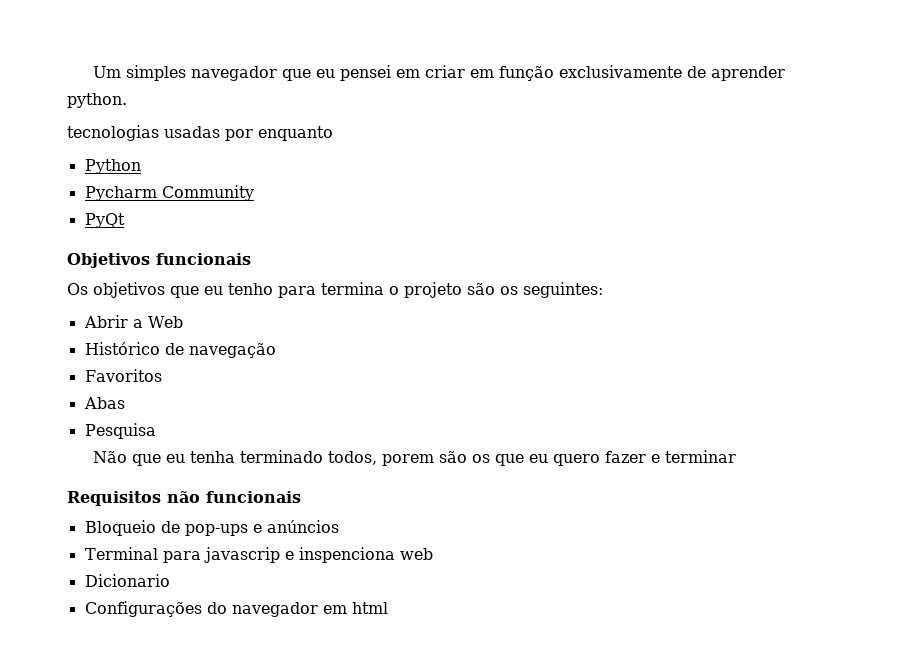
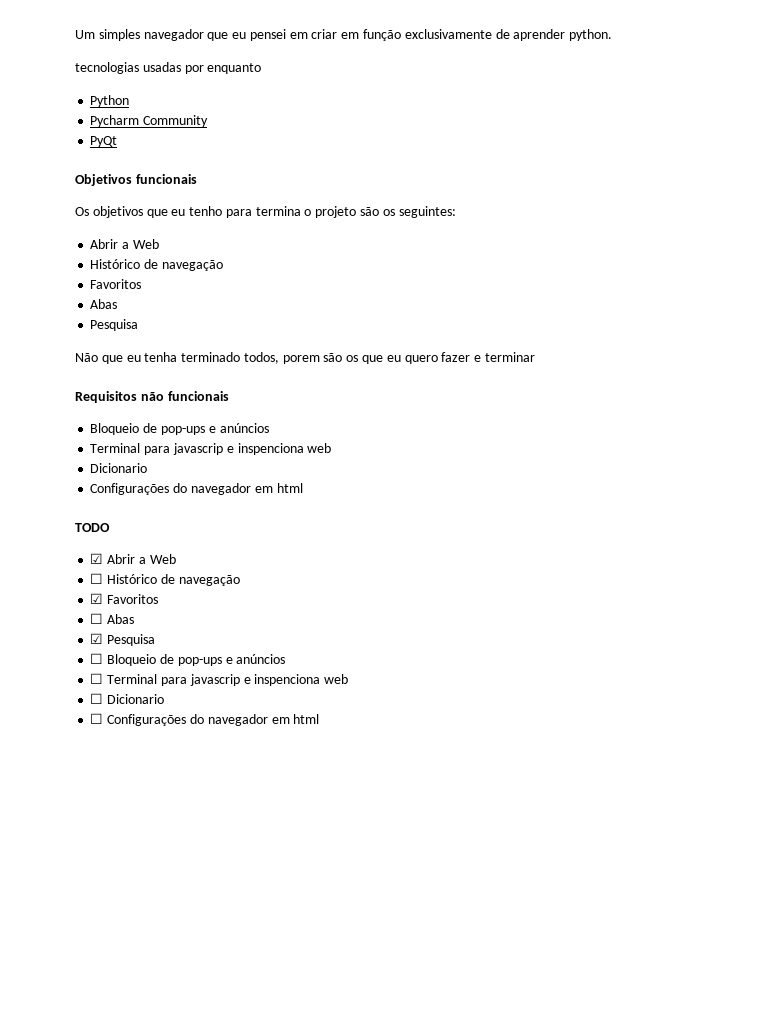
(388, 608) none -> [75,523,110,532] [90,553,176,564] [90,573,240,586] [90,593,159,604] [90,613,135,624] [90,633,156,646] [90,653,286,666] [90,673,349,686] [90,693,165,704] [90,713,320,726] // TODO // ☑ Abrir a Web // ☐ Histórico de navegação // ☑ Favoritos // ☐ Abas // ☑ Pesquisa // ☐ Bloqueio de pop-ups e anúncios // ☐ Terminal para javascrip e inspenciona web // ☐ Dicionario // ☐ Configurações do navegador em html

